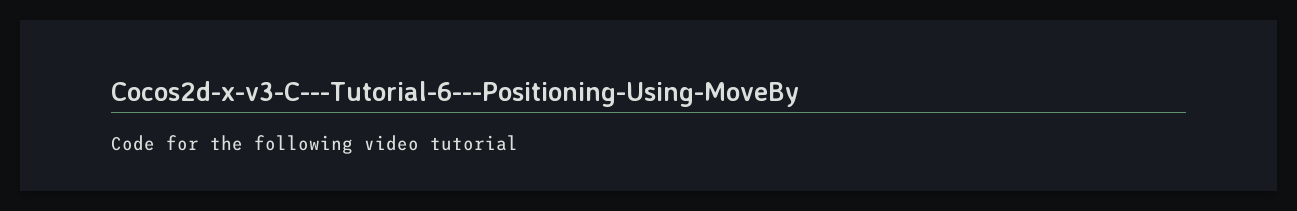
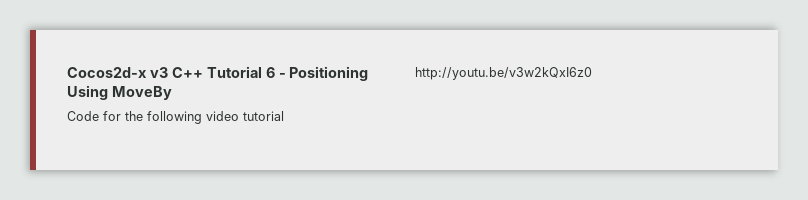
[111,81,799,107] Cocos2d-x-v3-C---Tutorial-6---Positioning-Using-MoveBy -> [67,66,369,81] [67,85,172,100] Cocos2d-x v3 C++ Tutorial 6 - Positioning Using MoveBy
(518, 143) none -> [415,67,592,80] http://youtu.be/v3w2kQxI6z0

